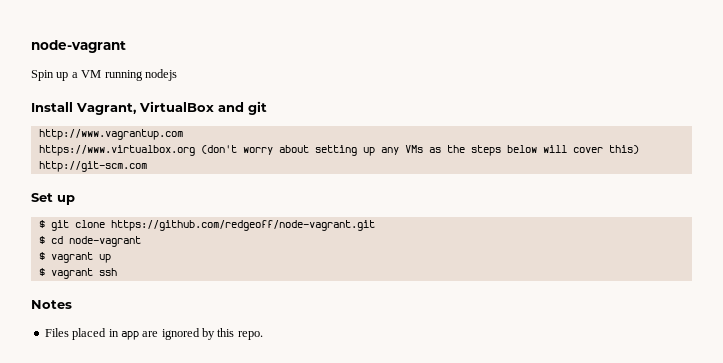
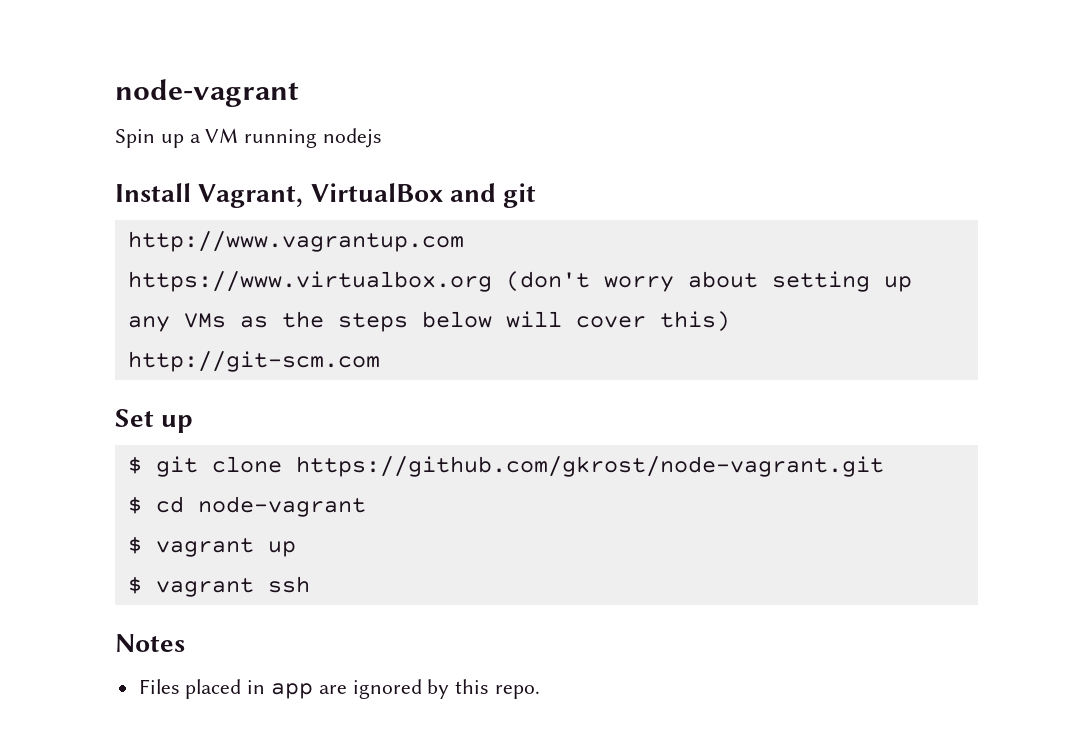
[110,220,375,231] https://github.com/redgeoff/node-vagrant.git -> [295,456,884,477] https://github.com/gkrost/node-vagrant.git

